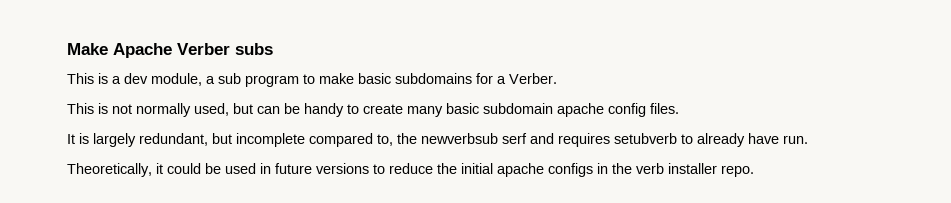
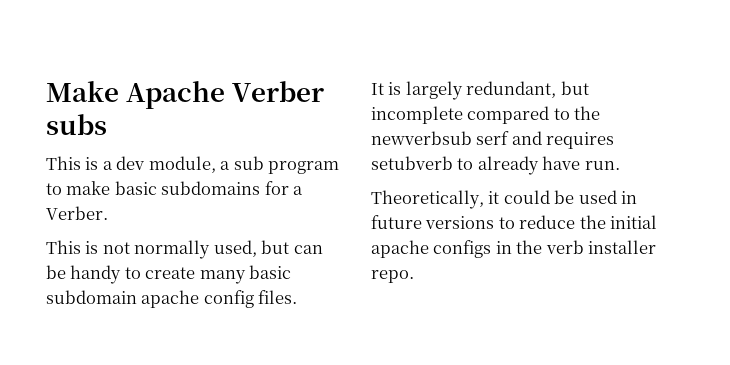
[377,134,393,146] to, -> [553,108,570,120] to

